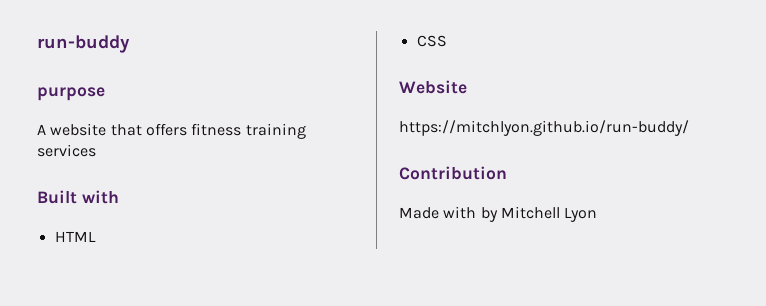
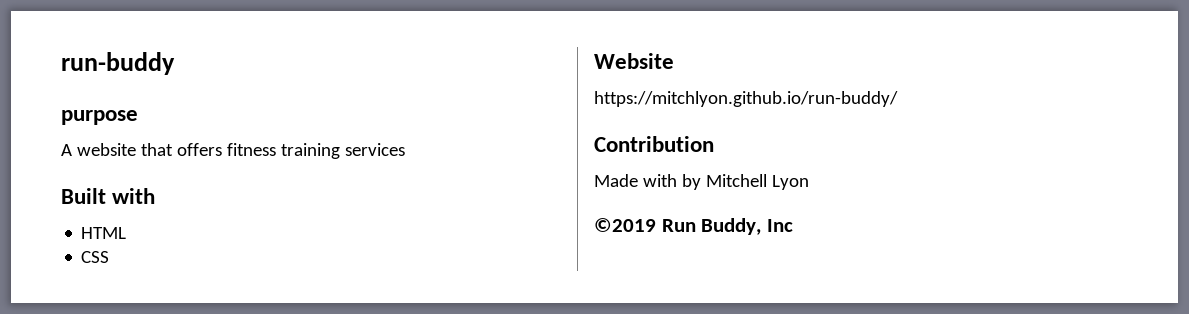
(598, 214) none -> [594,218,793,235] // ©2019 Run Buddy, Inc

